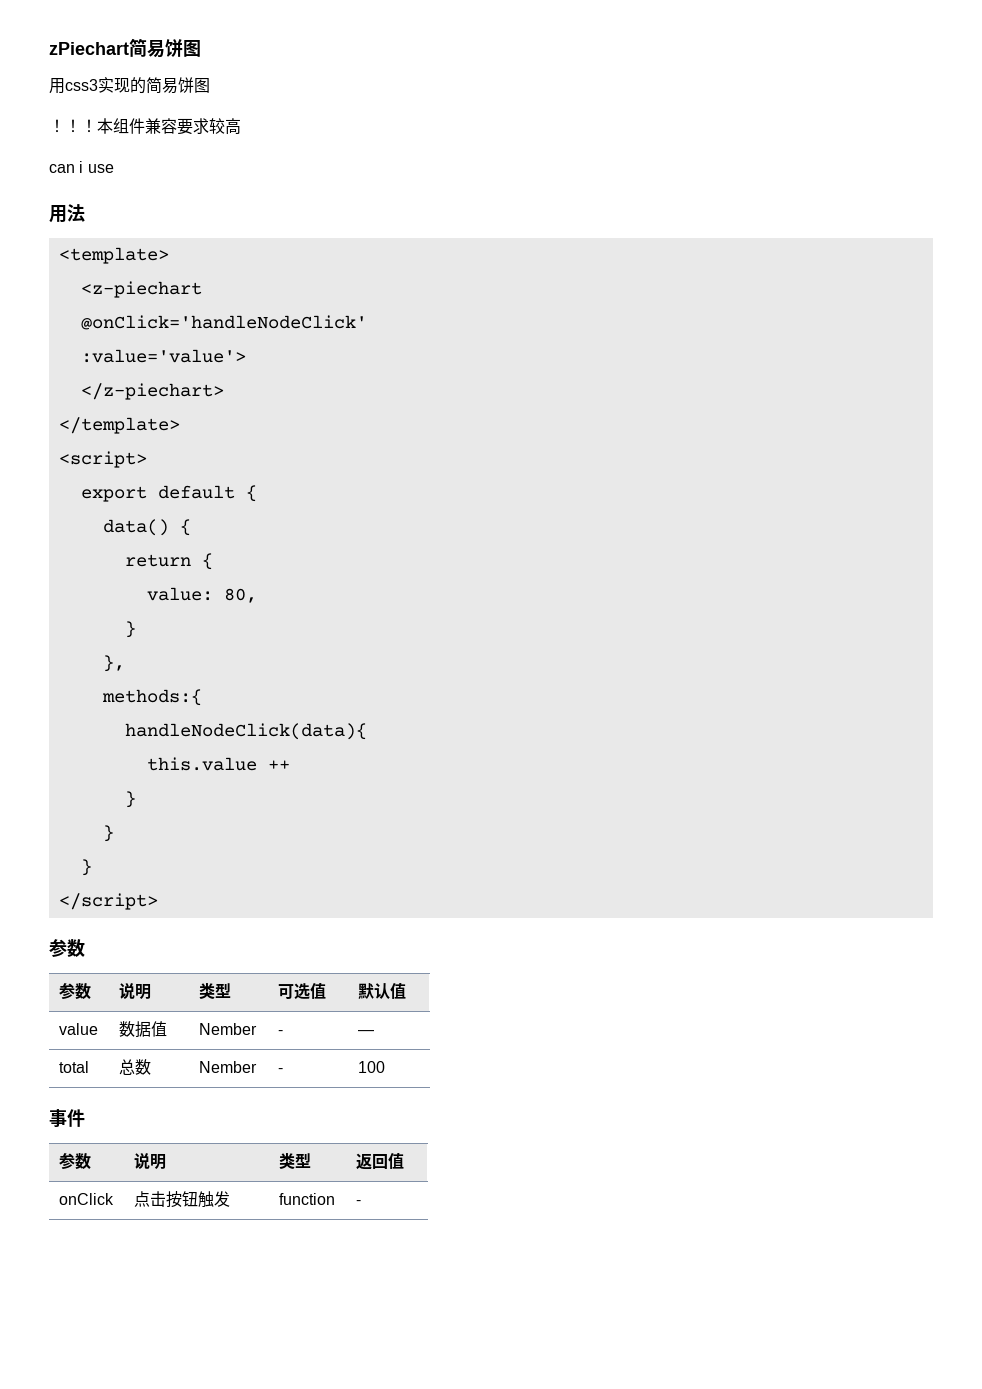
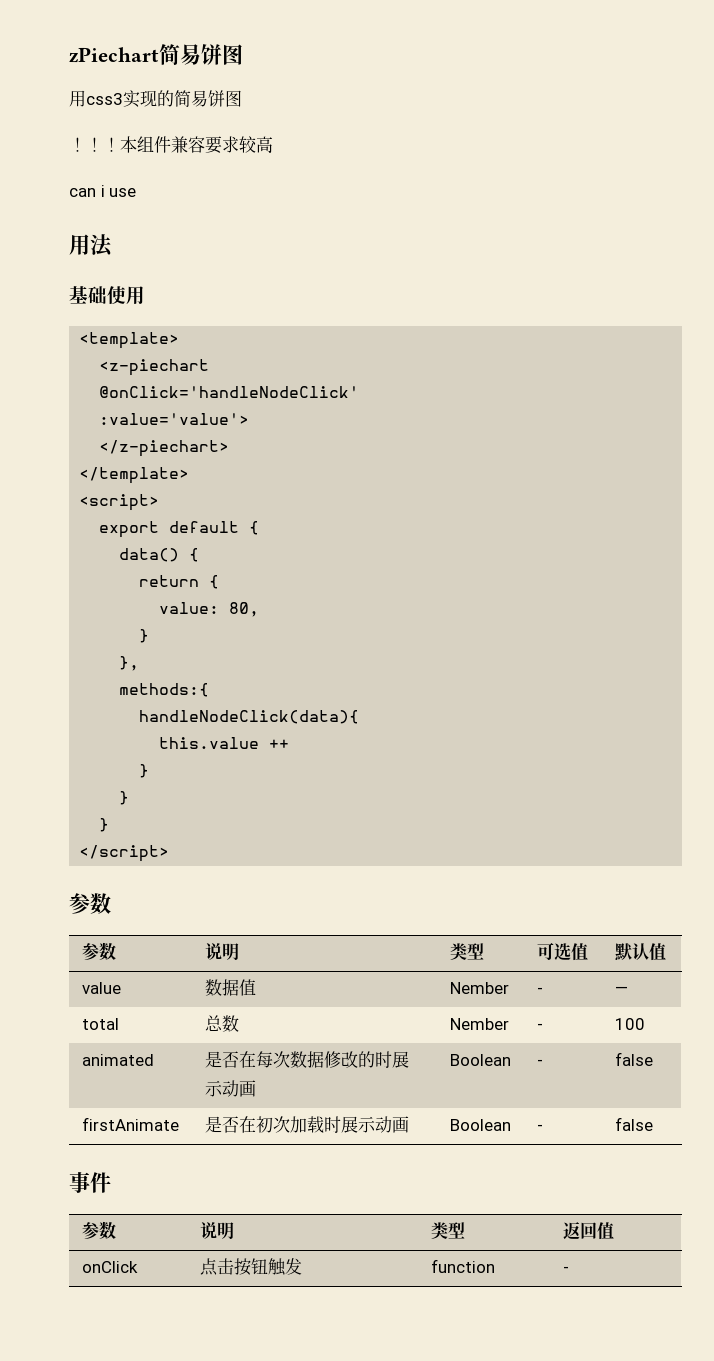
(85, 213) none -> [69,286,145,305] // 基础使用
(386, 1067) none -> [81,1054,154,1066] [204,1051,409,1068] [204,1080,256,1097] [449,1054,511,1066] [536,1059,543,1066] [614,1052,653,1066] [81,1117,179,1131] [204,1116,409,1133] [449,1119,511,1131] [536,1124,543,1131] [614,1117,653,1131] // animated | 是否在每次数据修改的时展示动画 | Boolean | - | false // firstAnimate | 是否在初次加载时展示动画 | Boolean | - | false

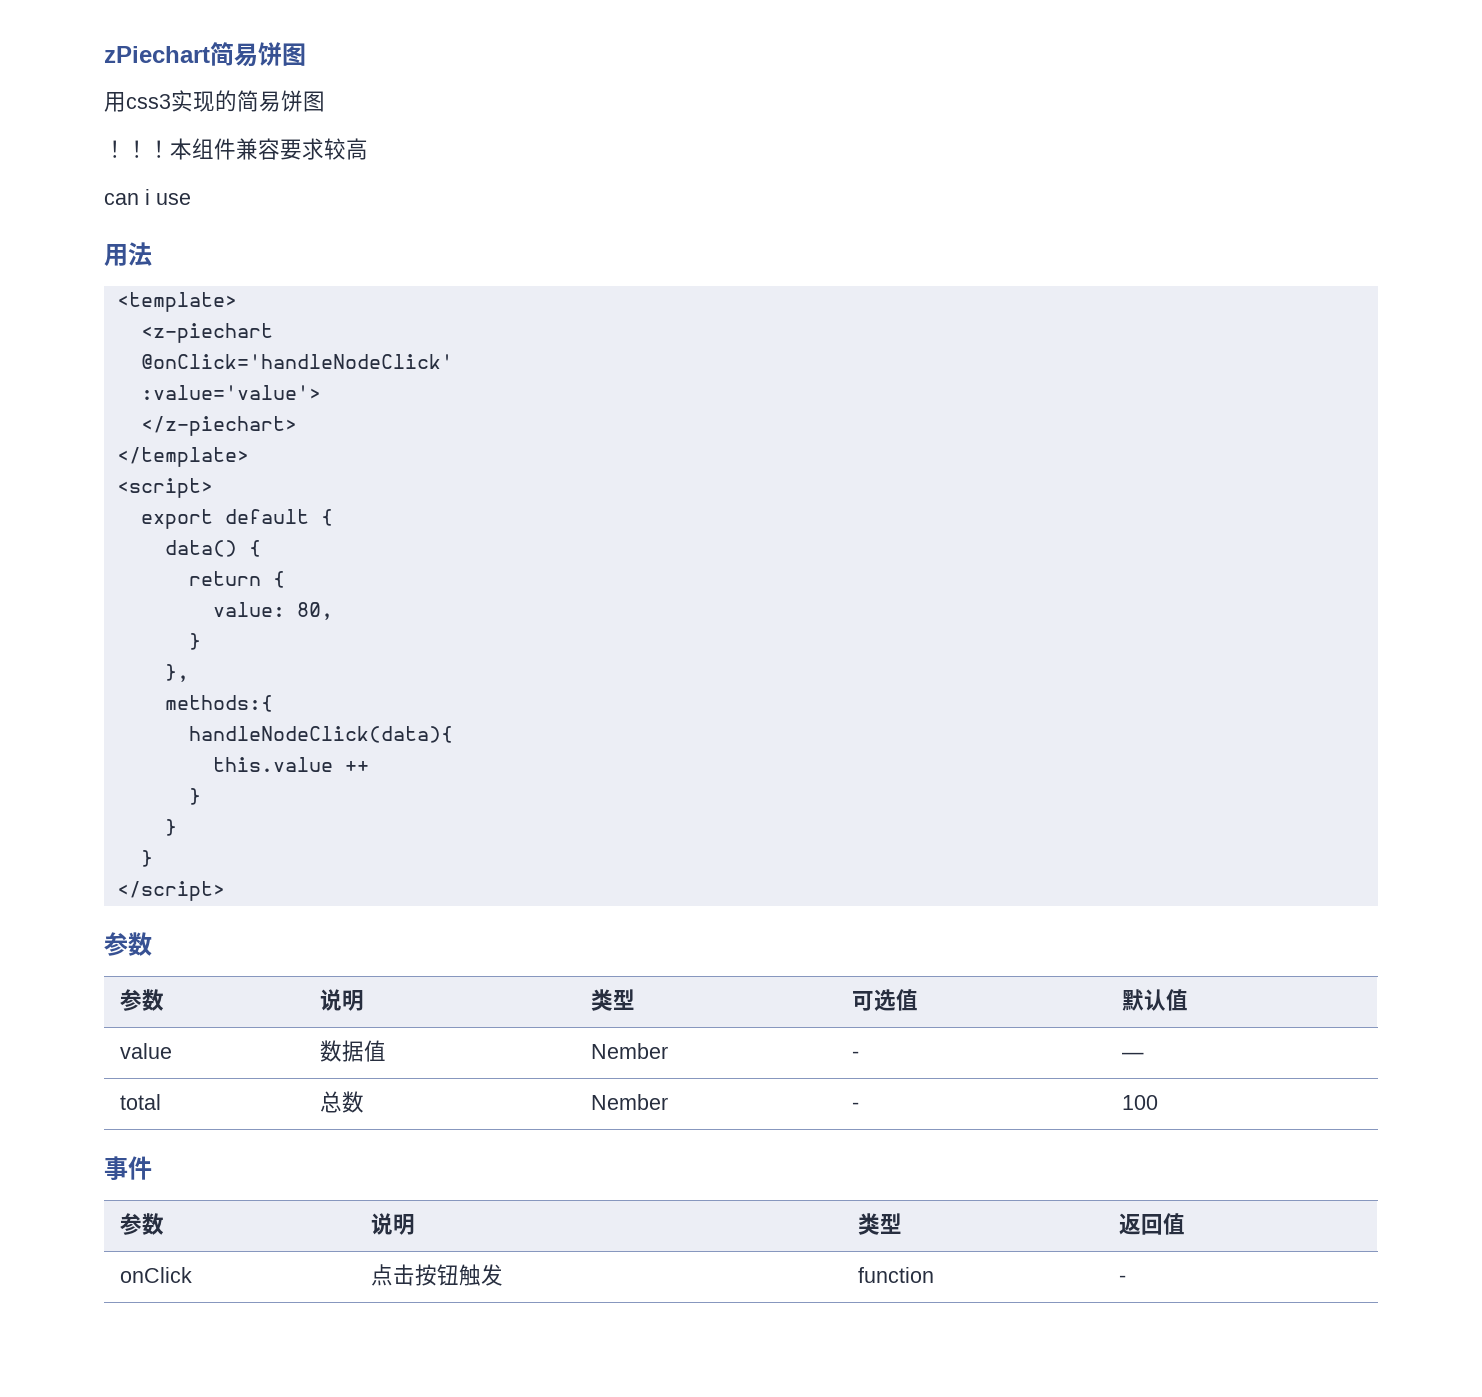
[69,286,145,305] // 基础使用 -> (152, 254) none
[81,1054,154,1066] [204,1051,409,1068] [204,1080,256,1097] [449,1054,511,1066] [536,1059,543,1066] [614,1052,653,1066] [81,1117,179,1131] [204,1116,409,1133] [449,1119,511,1131] [536,1124,543,1131] [614,1117,653,1131] // animated | 是否在每次数据修改的时展示动画 | Boolean | - | false // firstAnimate | 是否在初次加载时展示动画 | Boolean | - | false -> (1158, 1102) none

